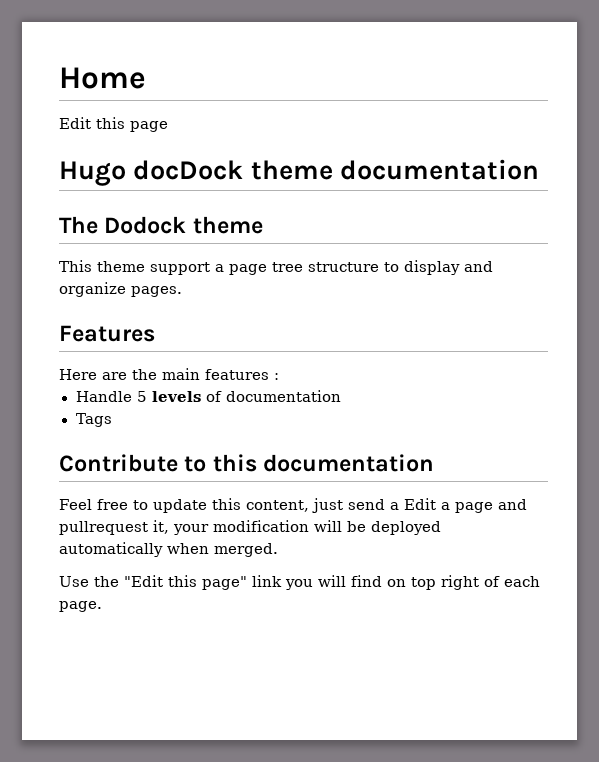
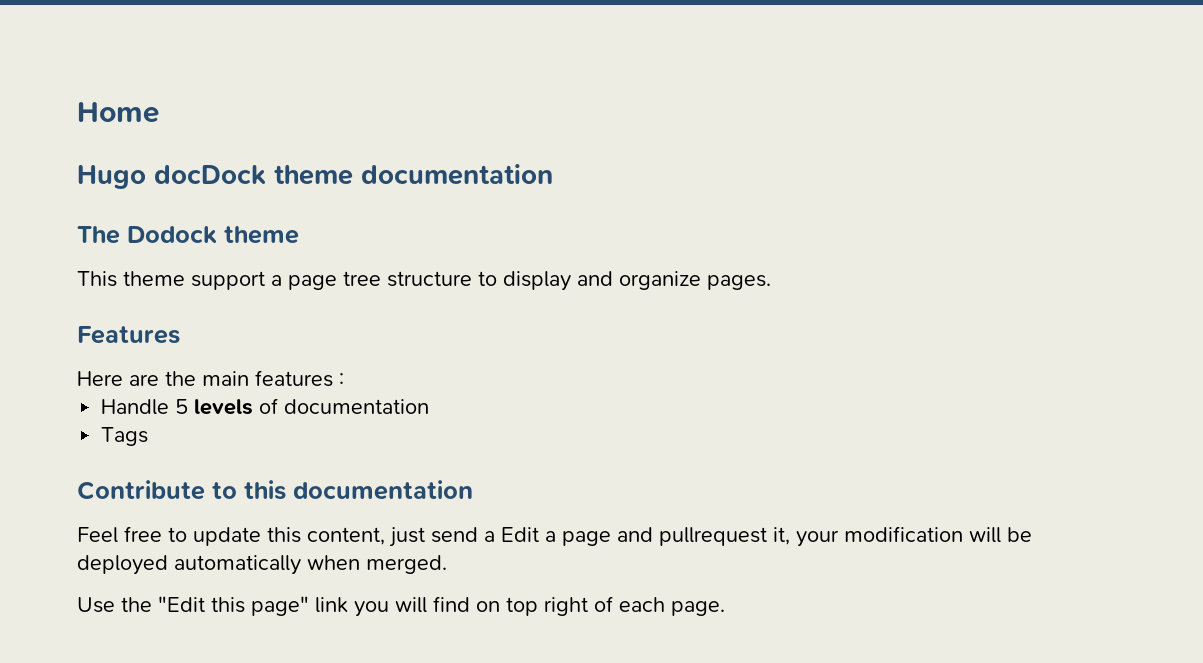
[59,117,168,132] // Edit this page -> (159, 112) none

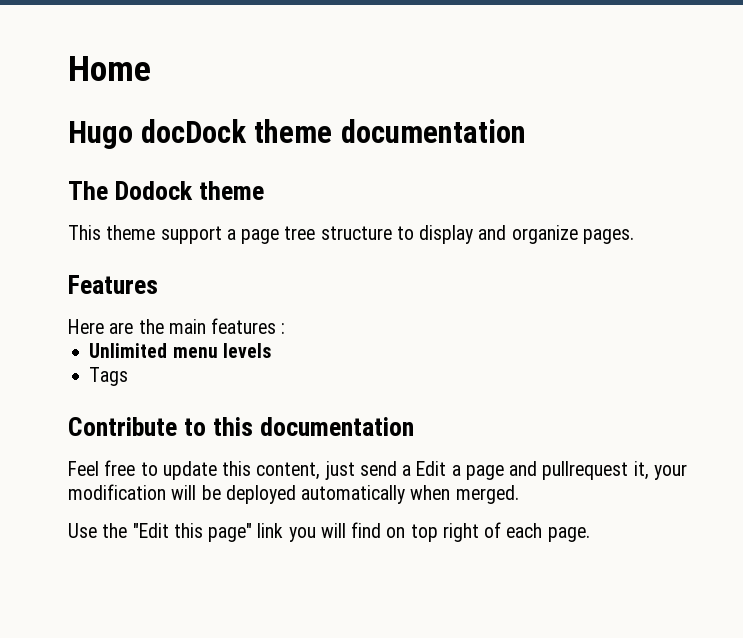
[101,399,189,415] Handle 5 -> [89,343,218,358] Unlimited menu
[259,398,430,414] of documentation -> (271, 350) none

